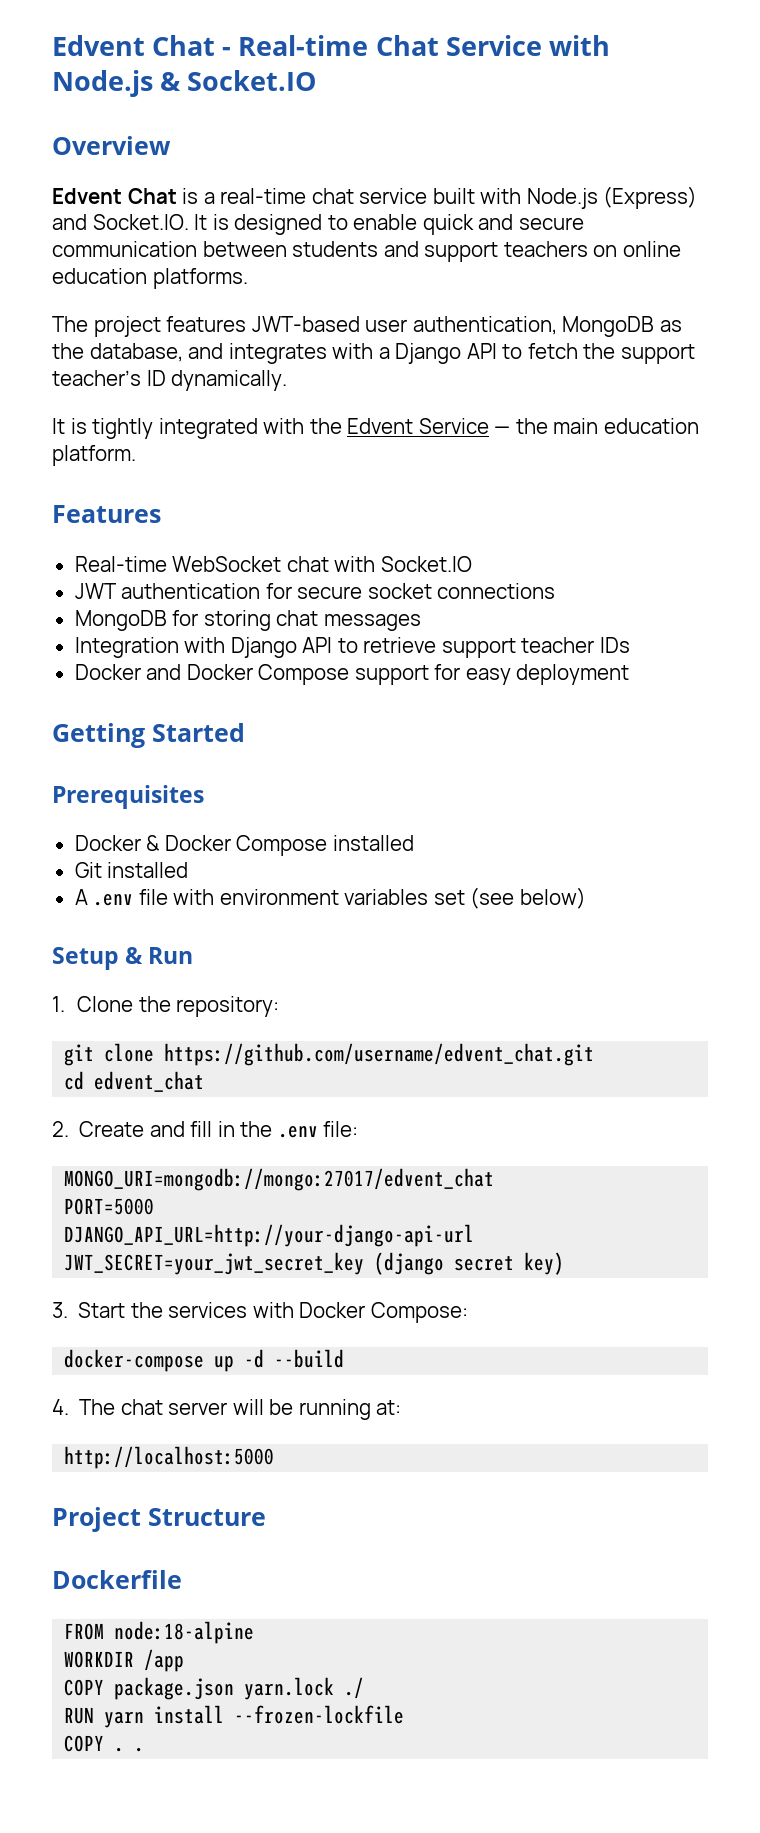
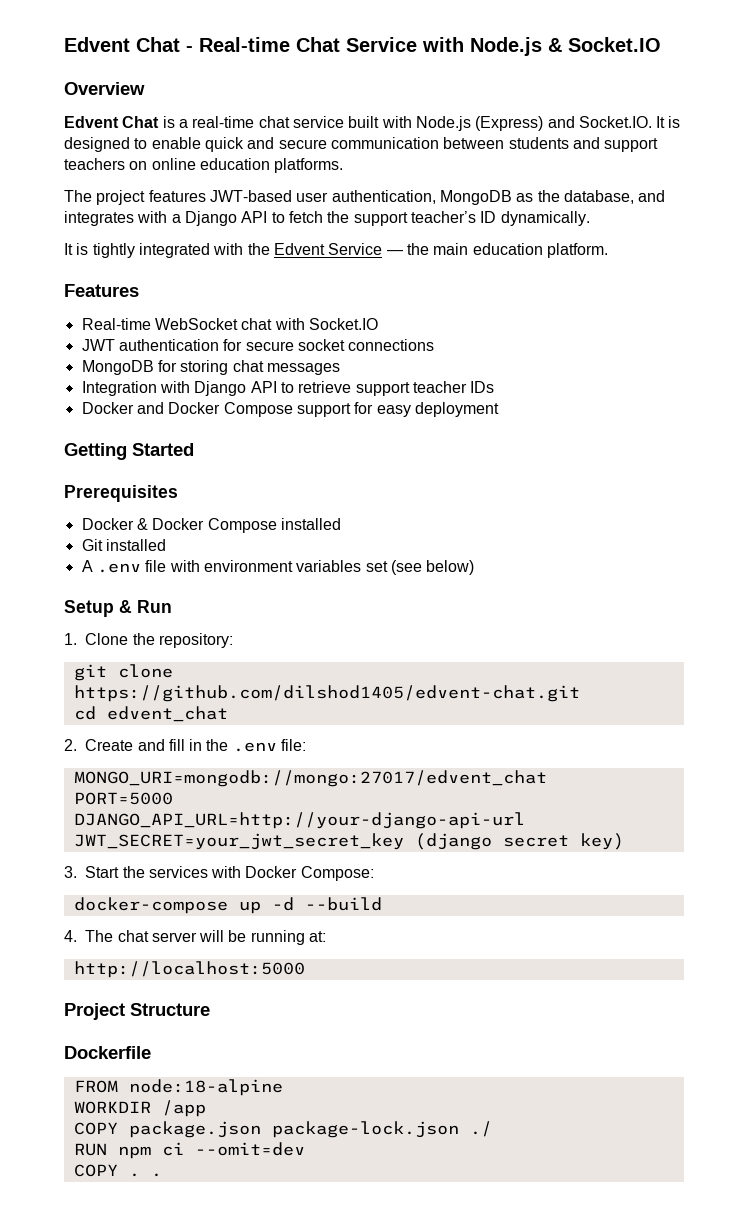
[164,1043,595,1066] https://github.com/username/edvent_chat.git -> [73,685,580,702] https://github.com/dilshod1405/edvent-chat.git
[244,1677,335,1700] yarn.lock -> [271,1121,459,1138] package-lock.json
[104,1705,405,1728] yarn install --frozen-lockfile -> [117,1142,305,1159] npm ci --omit=dev

